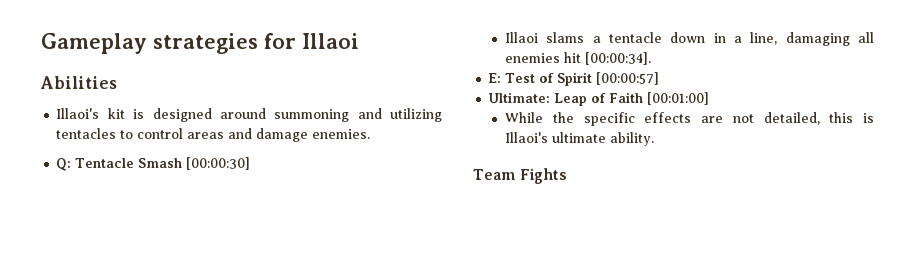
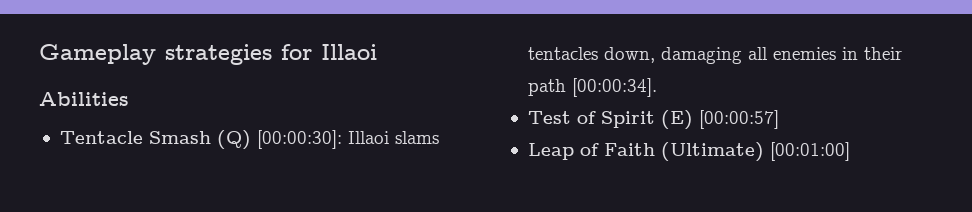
[56,108,442,122] [56,128,371,142] [56,157,251,171] [505,32,874,46] [505,52,582,63] Illaoi's kit is designed around summoning and utilizing tentacles to control areas and damage enemies. // Q: Tentacle Smash [00:00:30] // Illaoi slams a tentacle down in a line, damaging all enemies hit -> [59,130,439,150] [527,47,902,64] [527,79,566,96] Tentacle Smash (Q) [00:00:30]: Illaoi slams tentacles down, damaging all enemies in their path
[488,73,502,83] E: -> (657, 87) none
(593, 79) none -> [660,110,693,130] (E)
[488,92,551,103] Ultimate: -> (779, 119) none
(644, 97) none -> [660,142,764,162] (Ultimate)
[505,112,874,126] [505,132,655,146] [473,168,568,184] // While the specific effects are not detailed, this is Illaoi's ultimate ability. // Team Fights -> (850, 151) none

